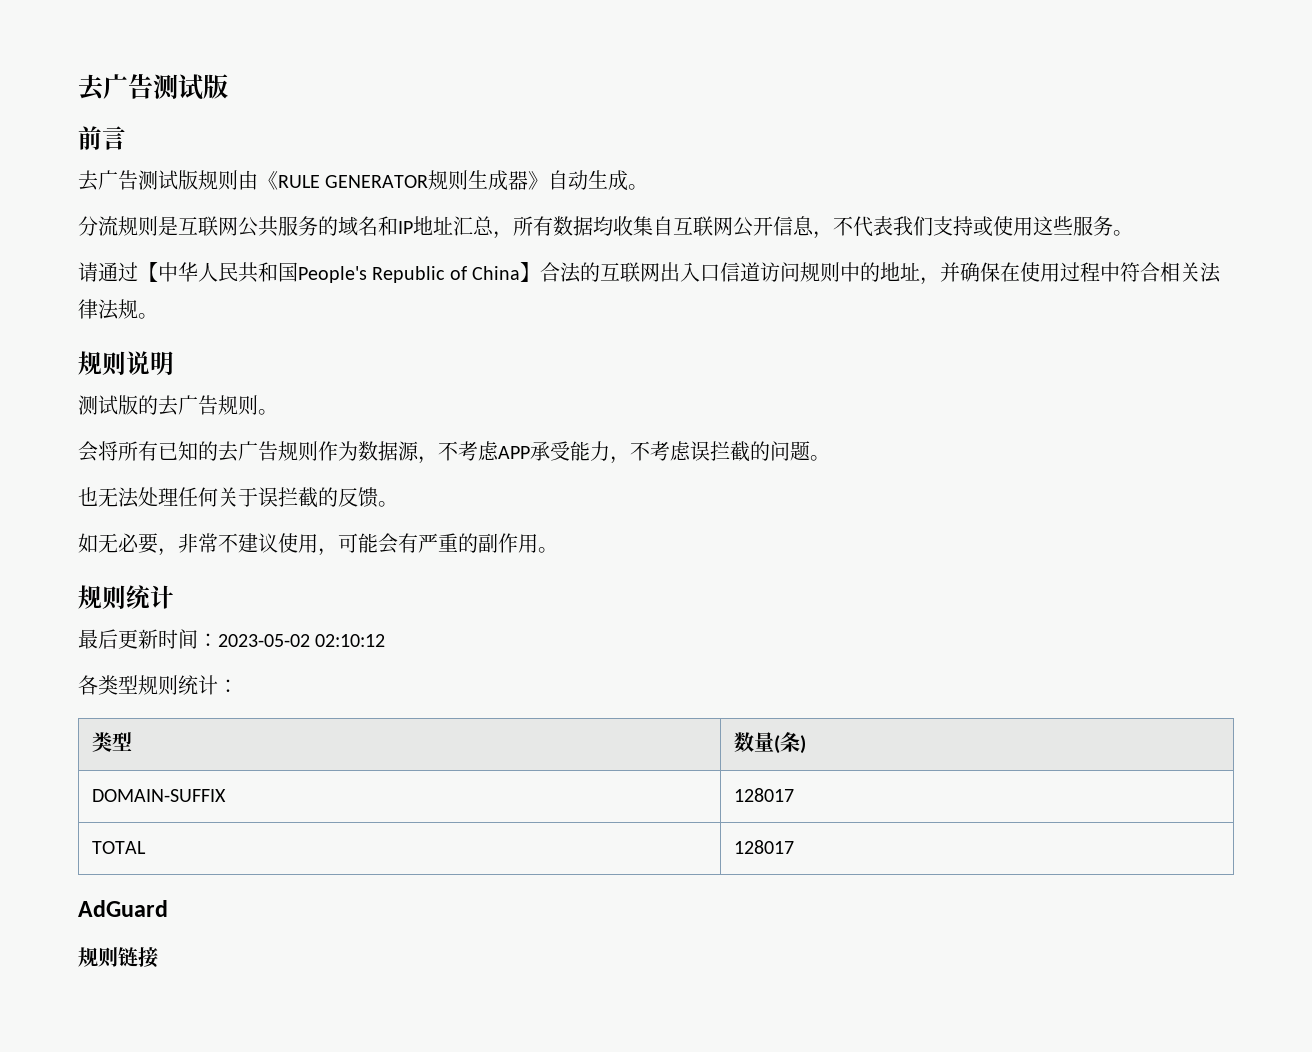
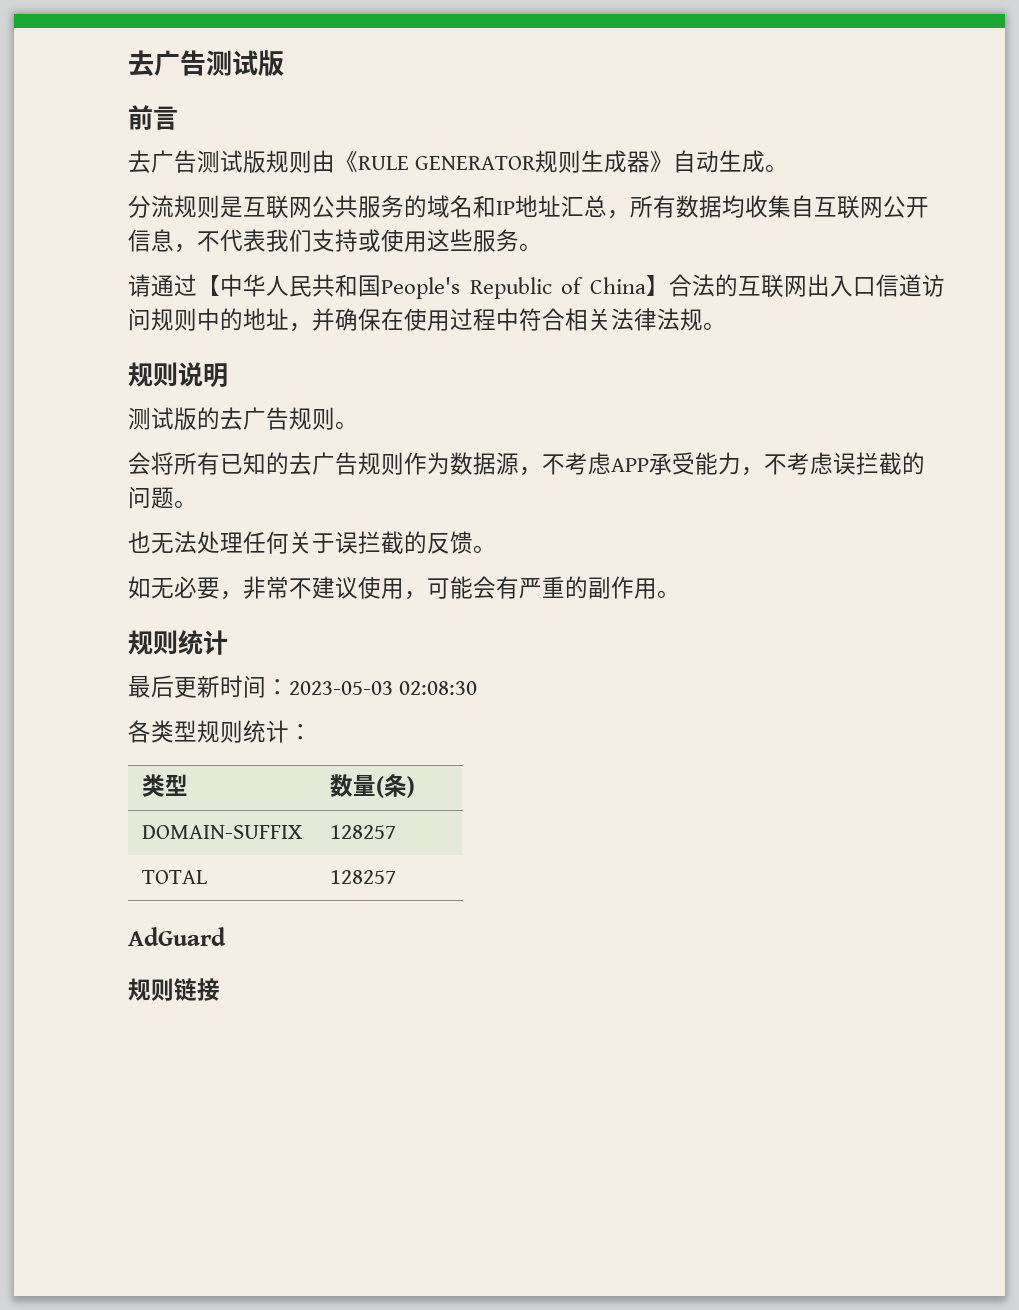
[218,634,386,647] 2023-05-02 02:10:12 -> [289,681,478,695] 2023-05-03 02:08:30
[734,788,795,802] 128017 -> [329,825,396,839] 128257
[734,840,795,854] 128017 -> [329,870,396,884] 128257

